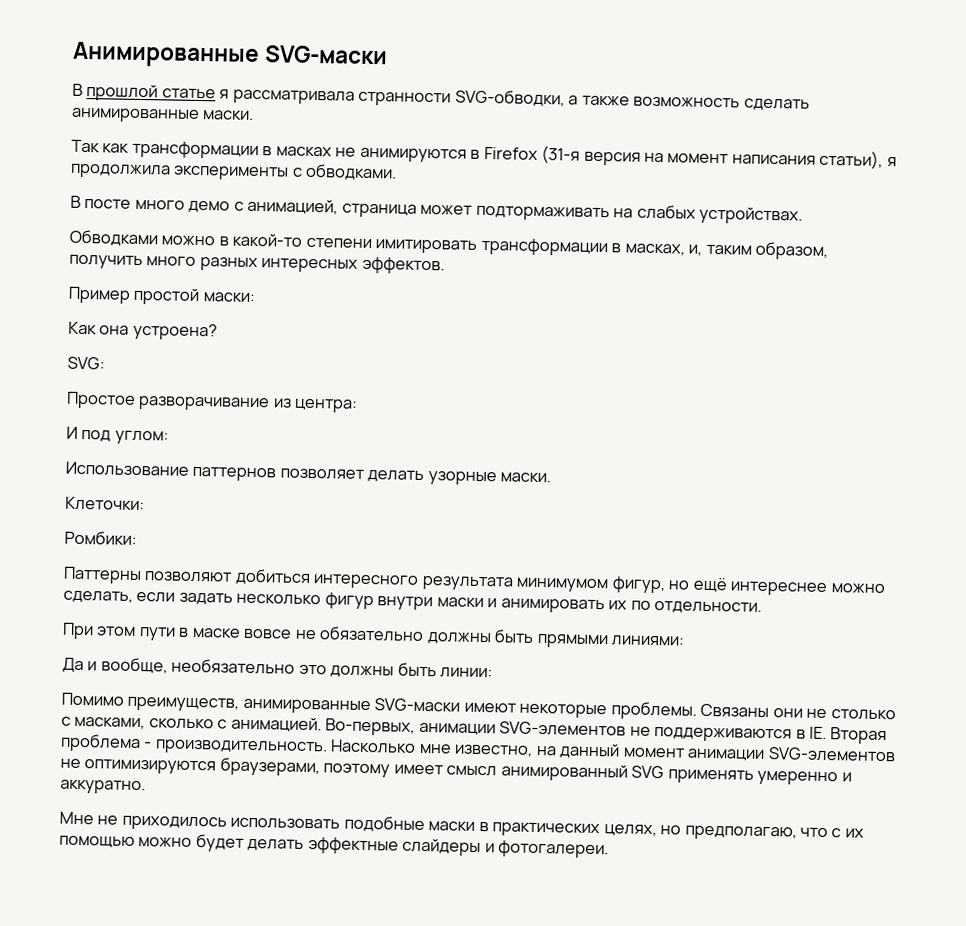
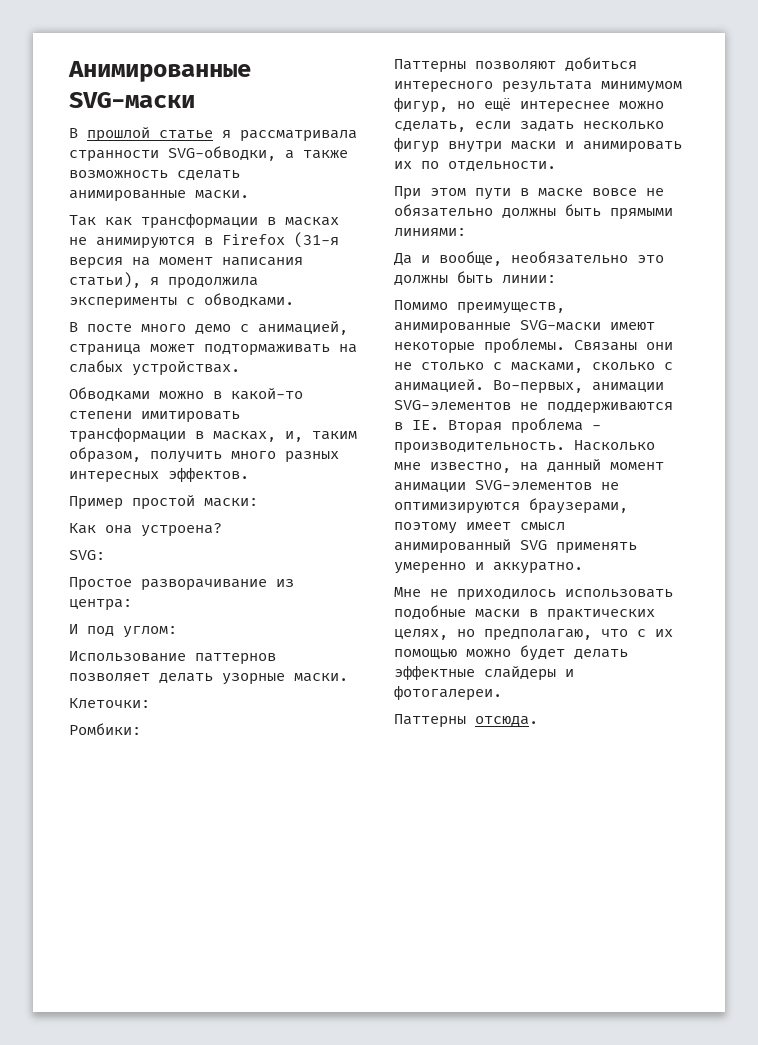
(610, 849) none -> [394,714,538,728] // Паттерны отсюда.

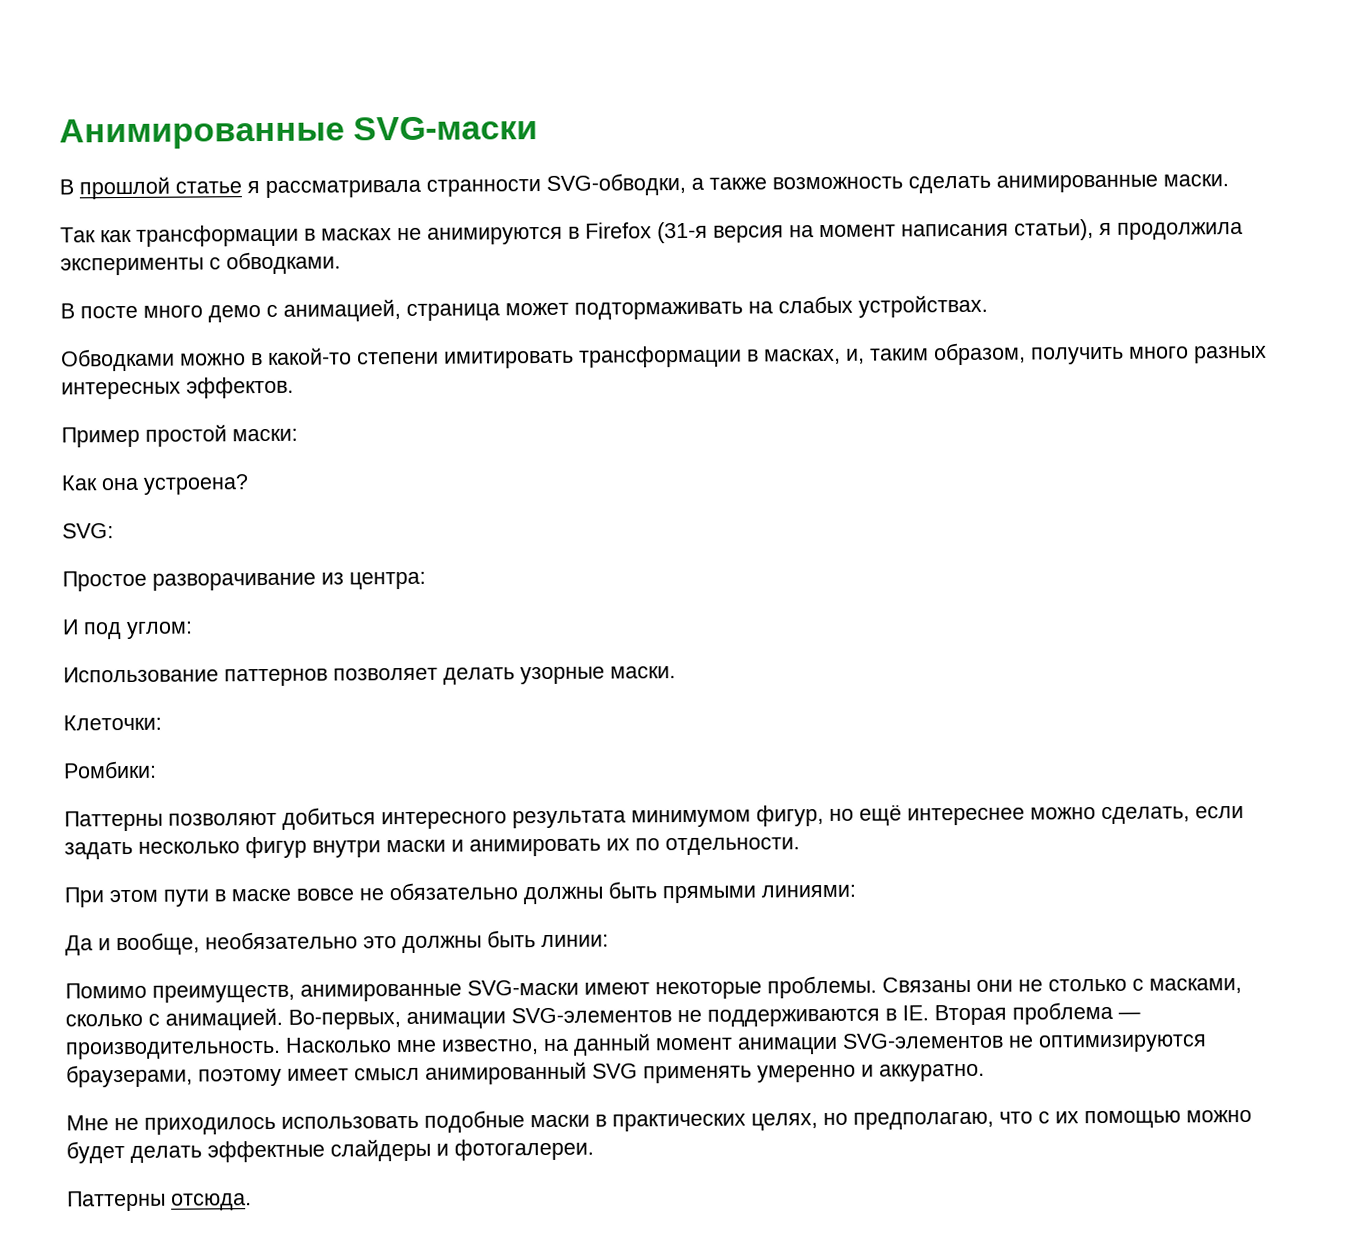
[592,425,601,430] - -> [1118,1011,1141,1019] —

